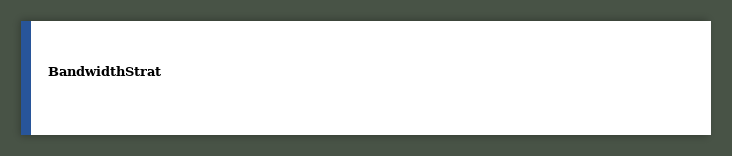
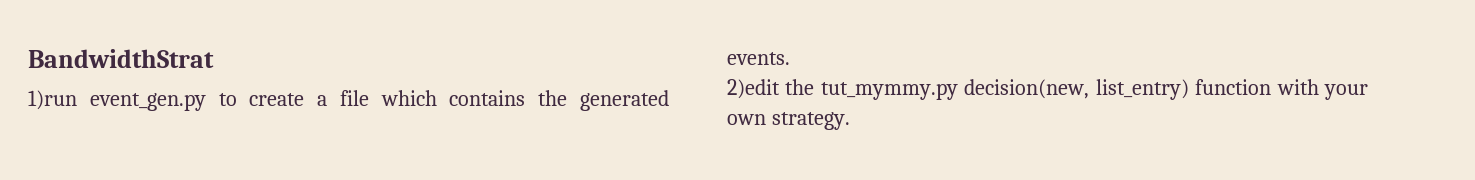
(161, 71) none -> [28,90,669,111] [727,52,790,65] [727,79,1368,100] [727,112,850,130] // 1)run event_gen.py to create a file which contains the generated events. // 2)edit the tut_mymmy.py decision(new, list_entry) function with your own strategy.

